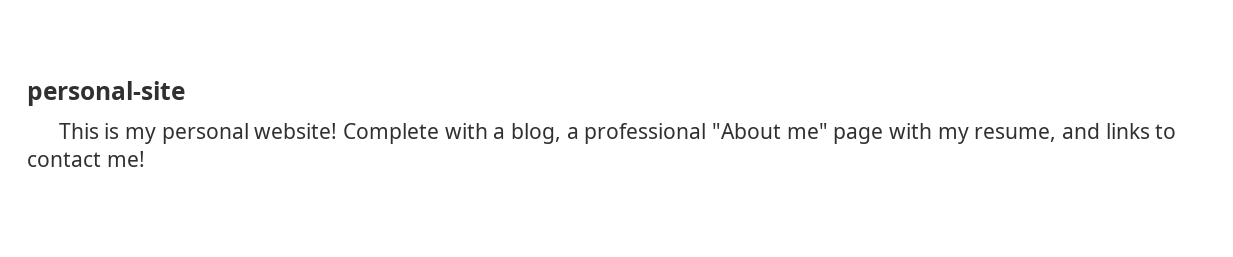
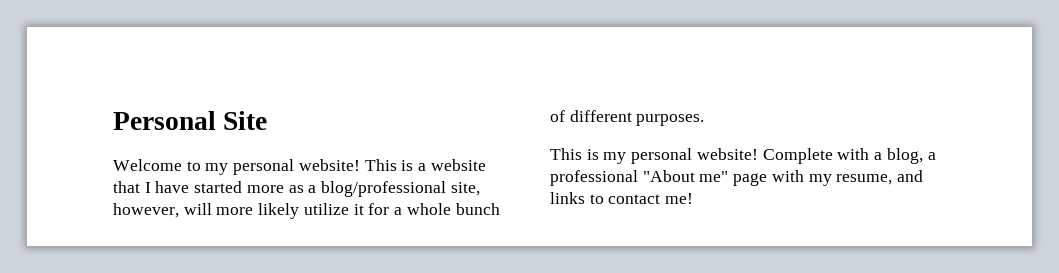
[27,81,185,106] personal-site -> [113,111,268,130] [113,159,486,175] [113,181,480,197] [113,203,500,219] [550,110,705,126] Personal Site // Welcome to my personal website! This is a website that I have started more as a blog/professional site, however, will more likely utilize it for a whole bunch of different purposes.

